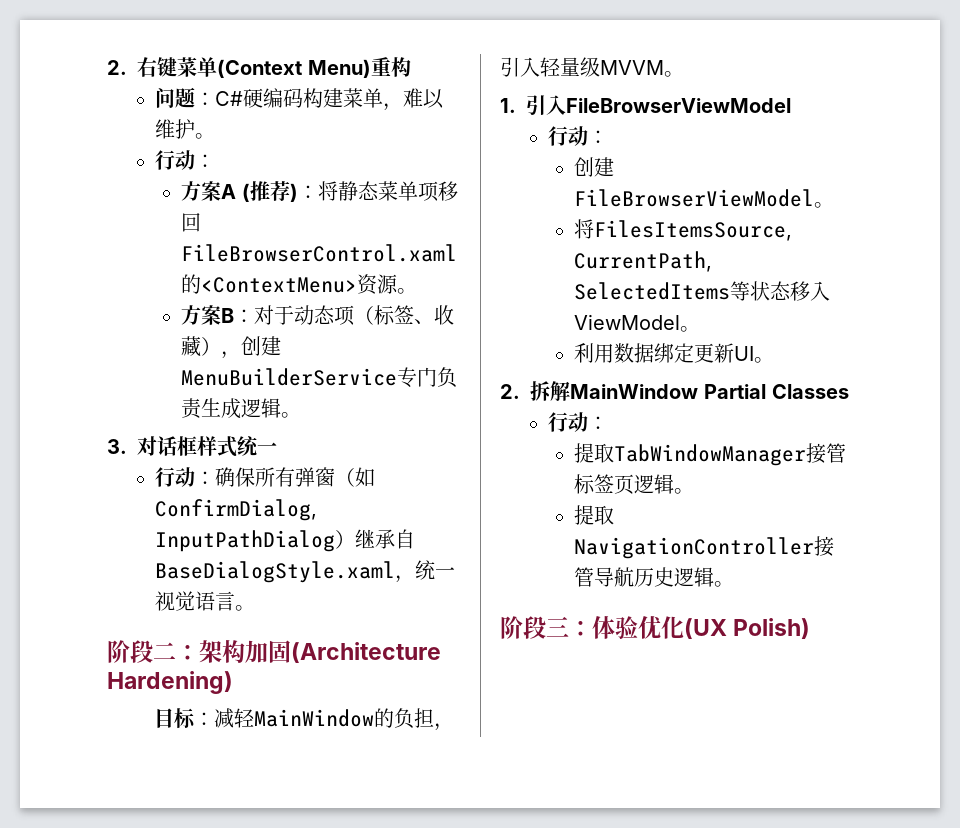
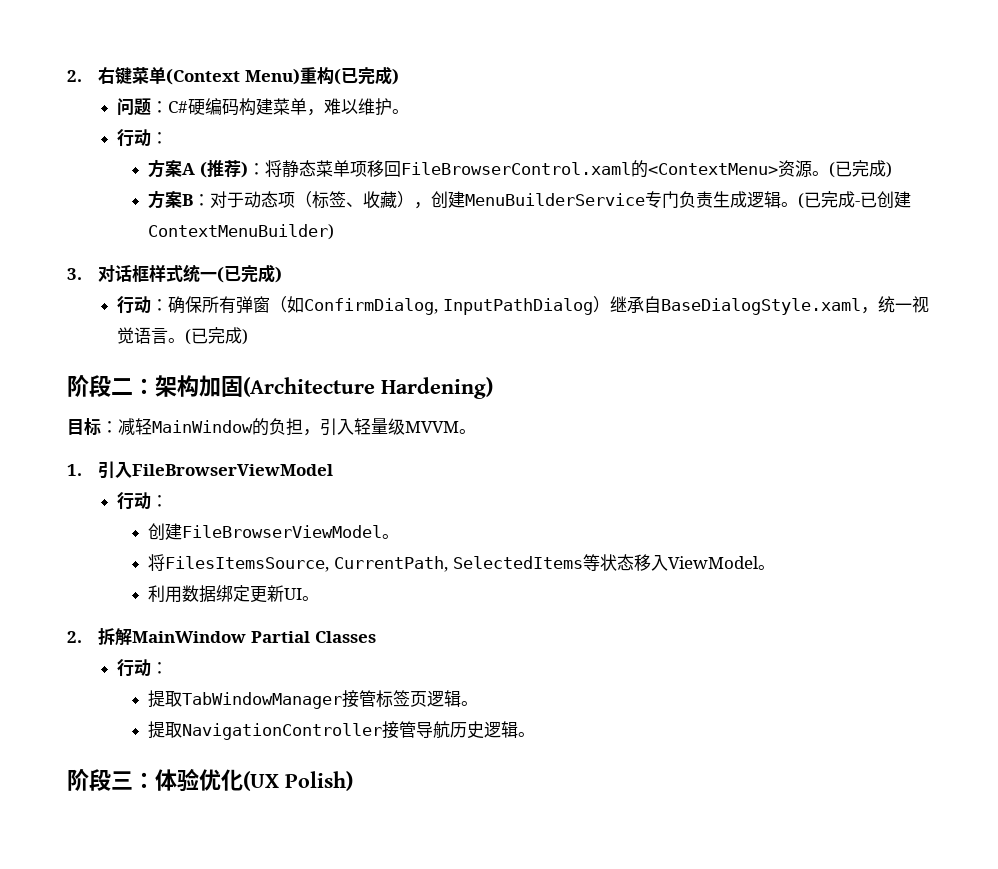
(411, 67) none -> [333,66,399,85] (已完成)
(417, 291) none -> [829,160,893,178] (已完成)
(301, 415) none -> [798,191,912,209] [148,224,335,240] (已完成-已创建ContextMenuBuilder)
(277, 448) none -> [217,264,283,283] (已完成)
(255, 608) none -> [185,327,249,345] (已完成)

